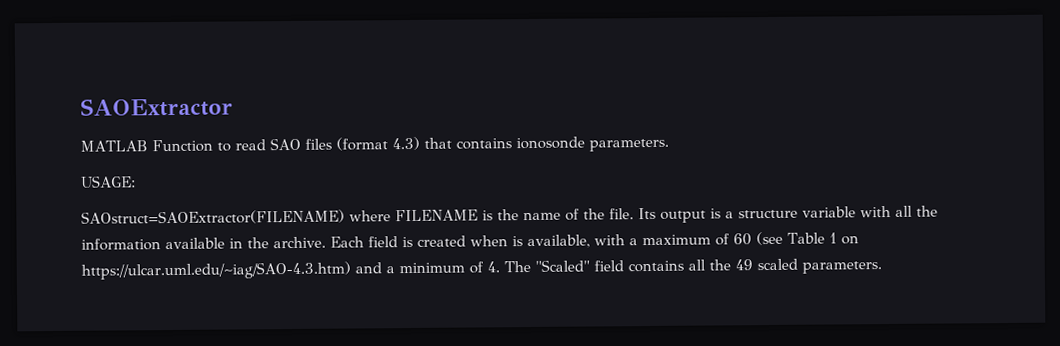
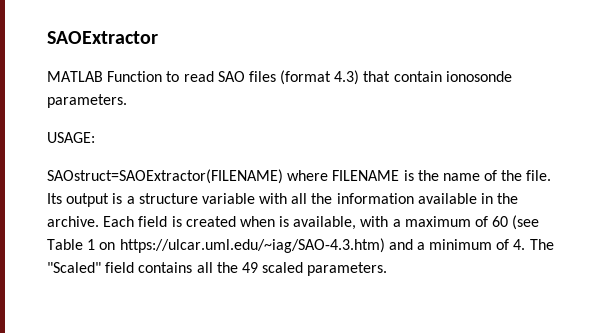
[455,138,512,150] contains -> [393,71,442,82] contain

